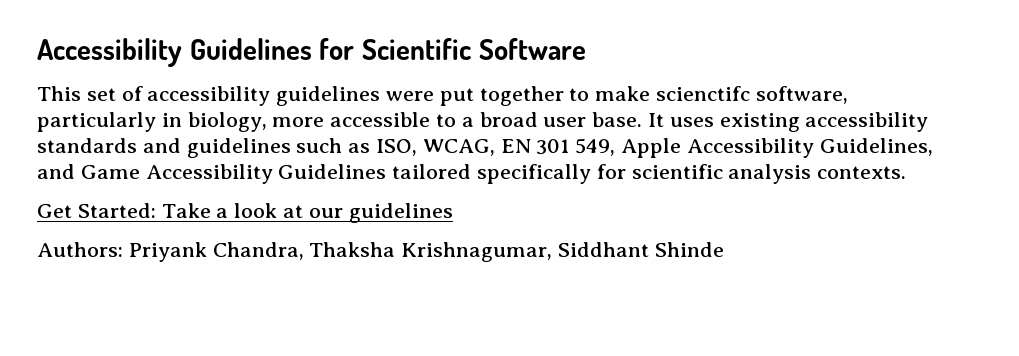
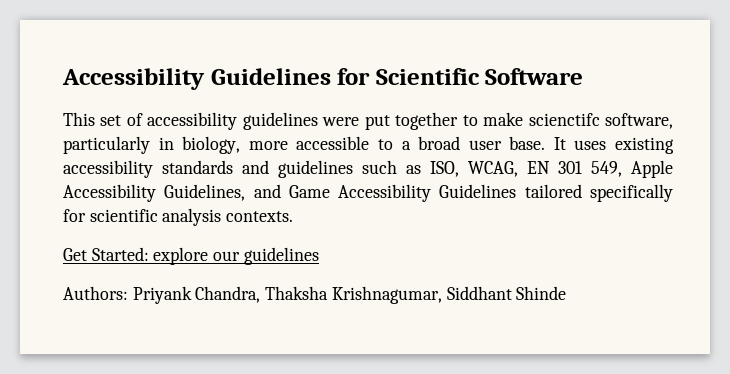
[161,203,304,218] Take a look at -> [153,247,209,265] explore

